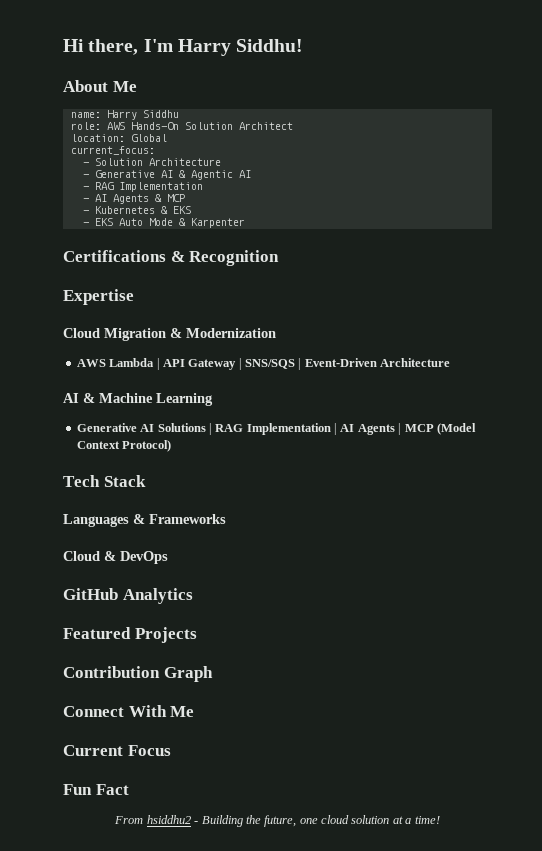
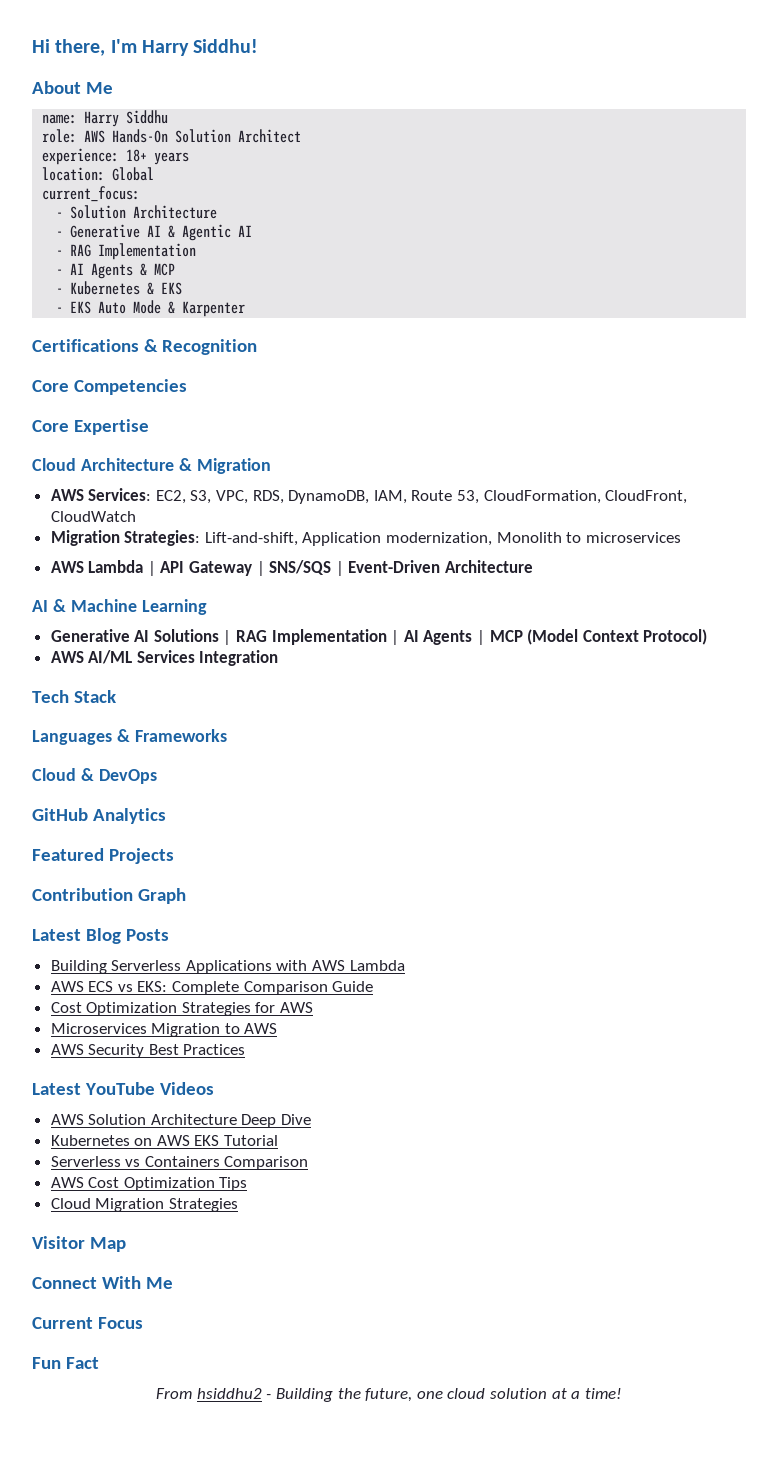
(293, 126) none -> [42,148,190,165] // experience: 18+ years
(280, 258) none -> [32,379,187,395] [32,420,69,432] Core Competencies // Core
[104,328,276,341] Migration & Modernization -> [80,458,271,474] [50,488,688,504] [50,511,136,522] [50,530,681,546] Architecture & Migration // AWS Services: EC2, S3, VPC, RDS, DynamoDB, IAM, Route 53, CloudFormation, CloudFront, CloudWatch // Migration Strategies: Lift-and-shift, Application modernization, Monolith to microservices
(172, 446) none -> [50,650,279,666] // AWS AI/ML Services Integration
(213, 674) none -> [32,928,169,944] [50,960,405,974] [50,981,374,995] [50,1002,314,1016] [50,1023,278,1037] [50,1044,246,1058] [32,1082,214,1095] [50,1114,312,1128] [50,1135,279,1146] [50,1156,309,1170] [50,1177,248,1191] [50,1198,238,1212] [32,1236,126,1252] // Latest Blog Posts // Building Serverless Applications with AWS Lambda // AWS ECS vs EKS: Complete Comparison Guide // Cost Optimization Strategies for AWS // Microservices Migration to AWS // AWS Security Best Practices // Latest YouTube Videos // AWS Solution Architecture Deep Dive // Kubernetes on AWS EKS Tutorial // Serverless vs Containers Comparison // AWS Cost Optimization Tips // Cloud Migration Strategies // Visitor Map

